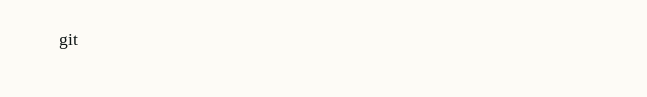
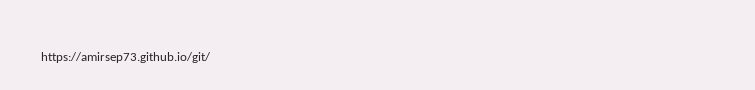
[59,34,78,49] git -> [41,52,211,63] https://amirsep73.github.io/git/

